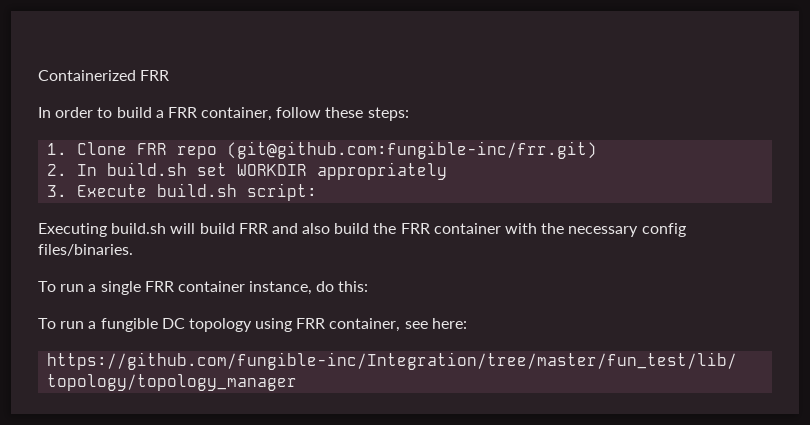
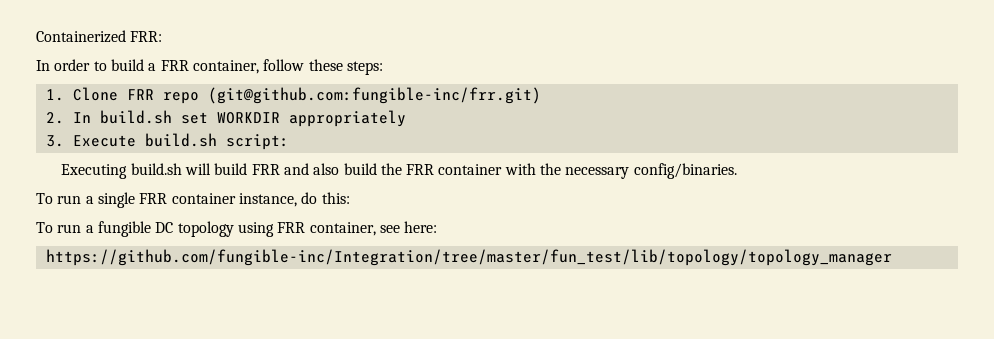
[140,70,170,81] FRR -> [130,31,163,42] FRR:
[641,223,686,237] [38,244,133,256] config files/binaries. -> [633,163,737,179] config/binaries.

